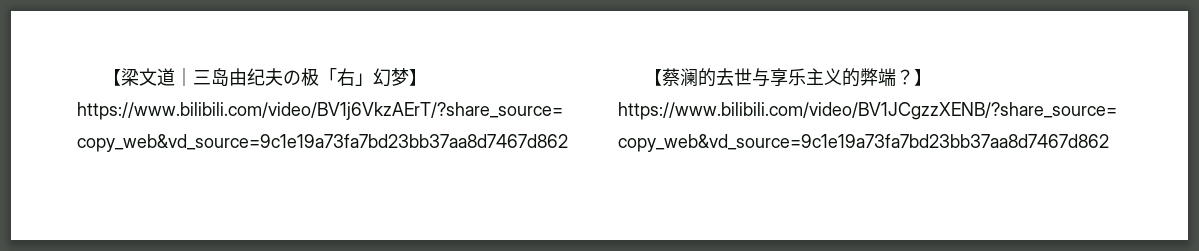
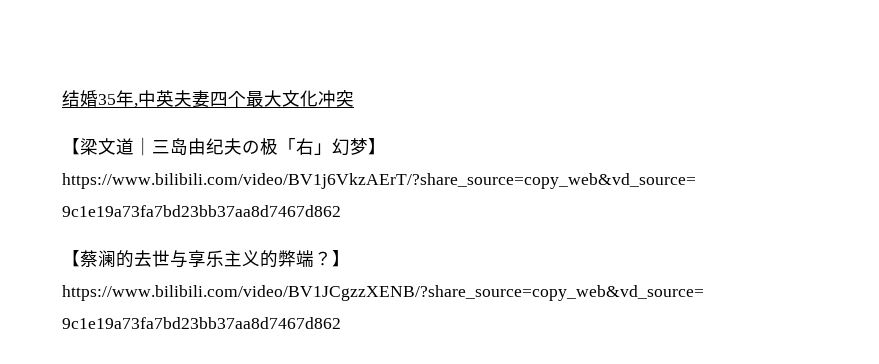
(103, 77) none -> [62,90,354,108] 结婚35年,中英夫妻四个最大文化冲突 //

